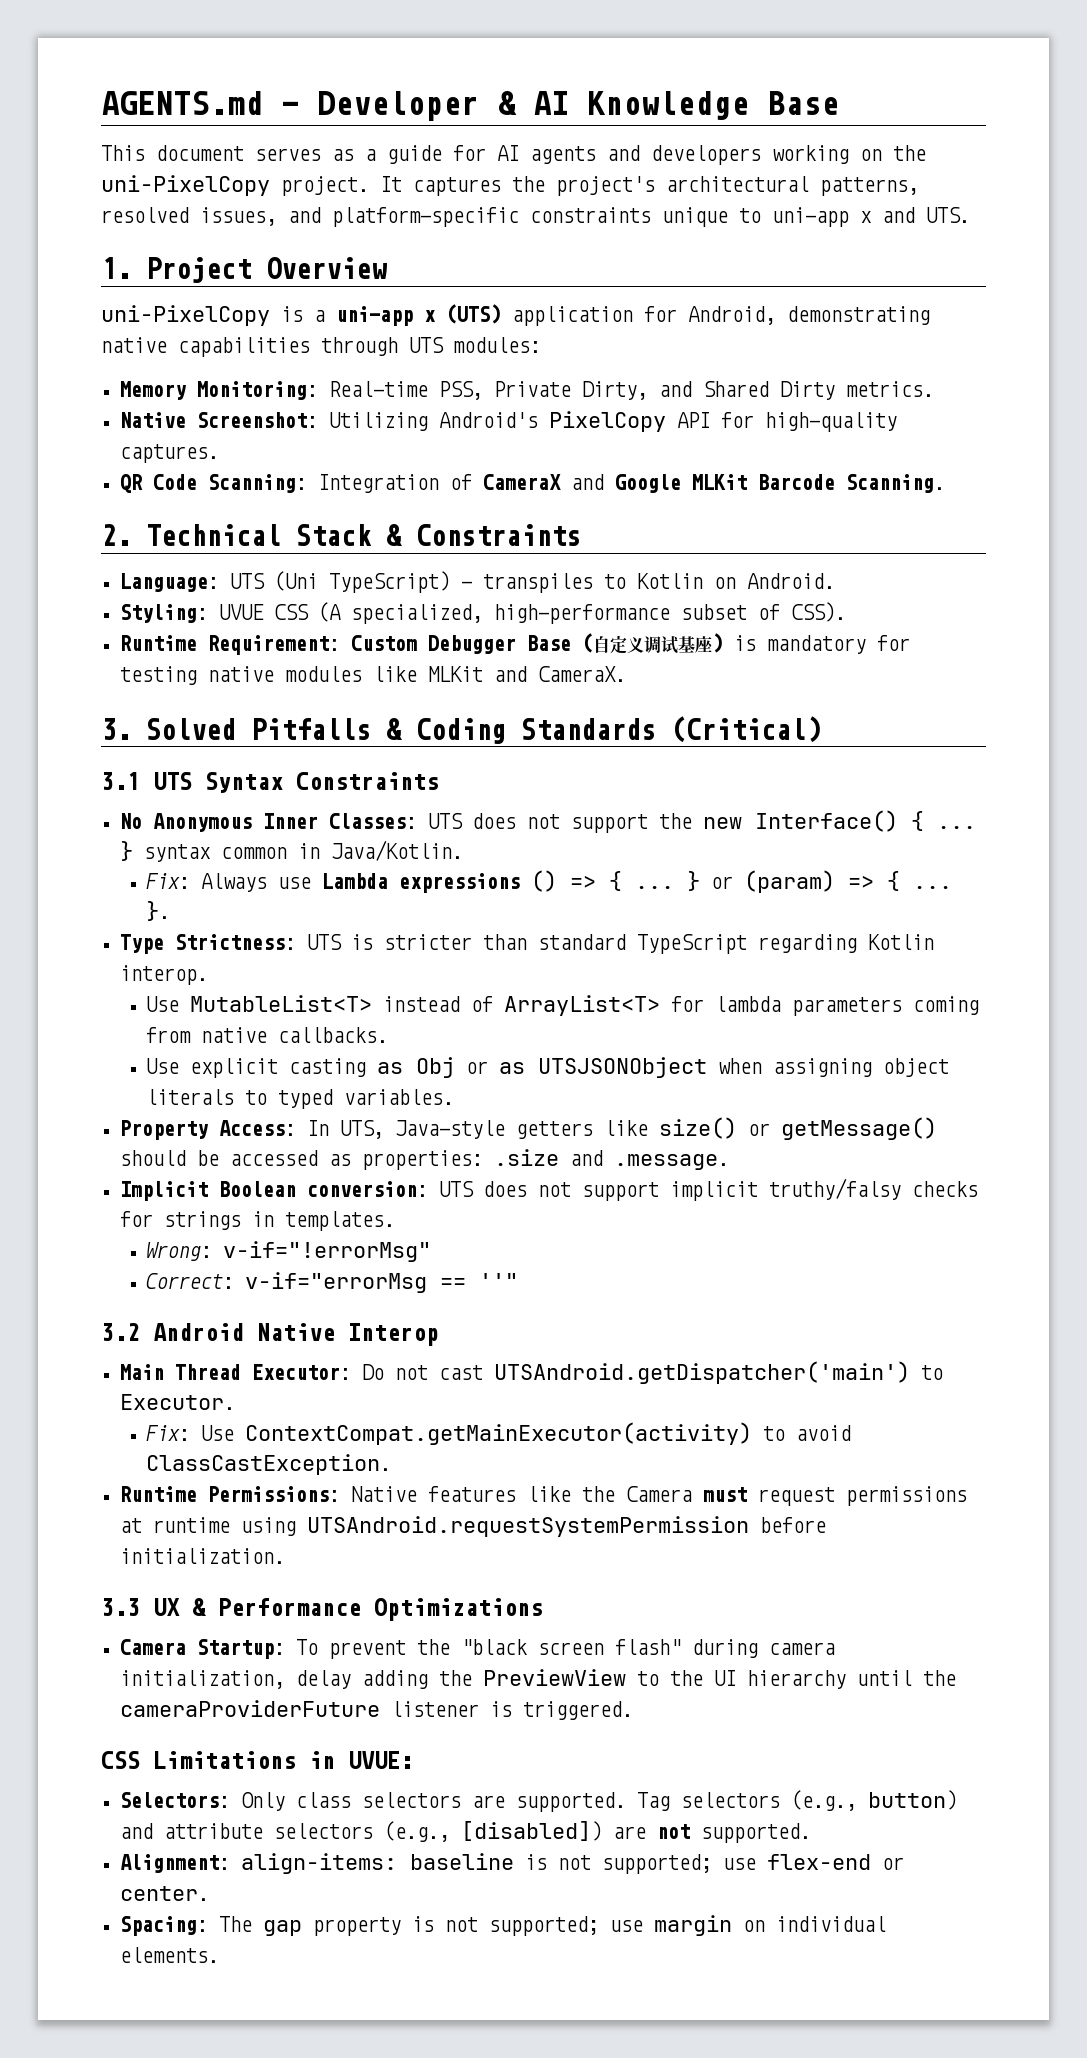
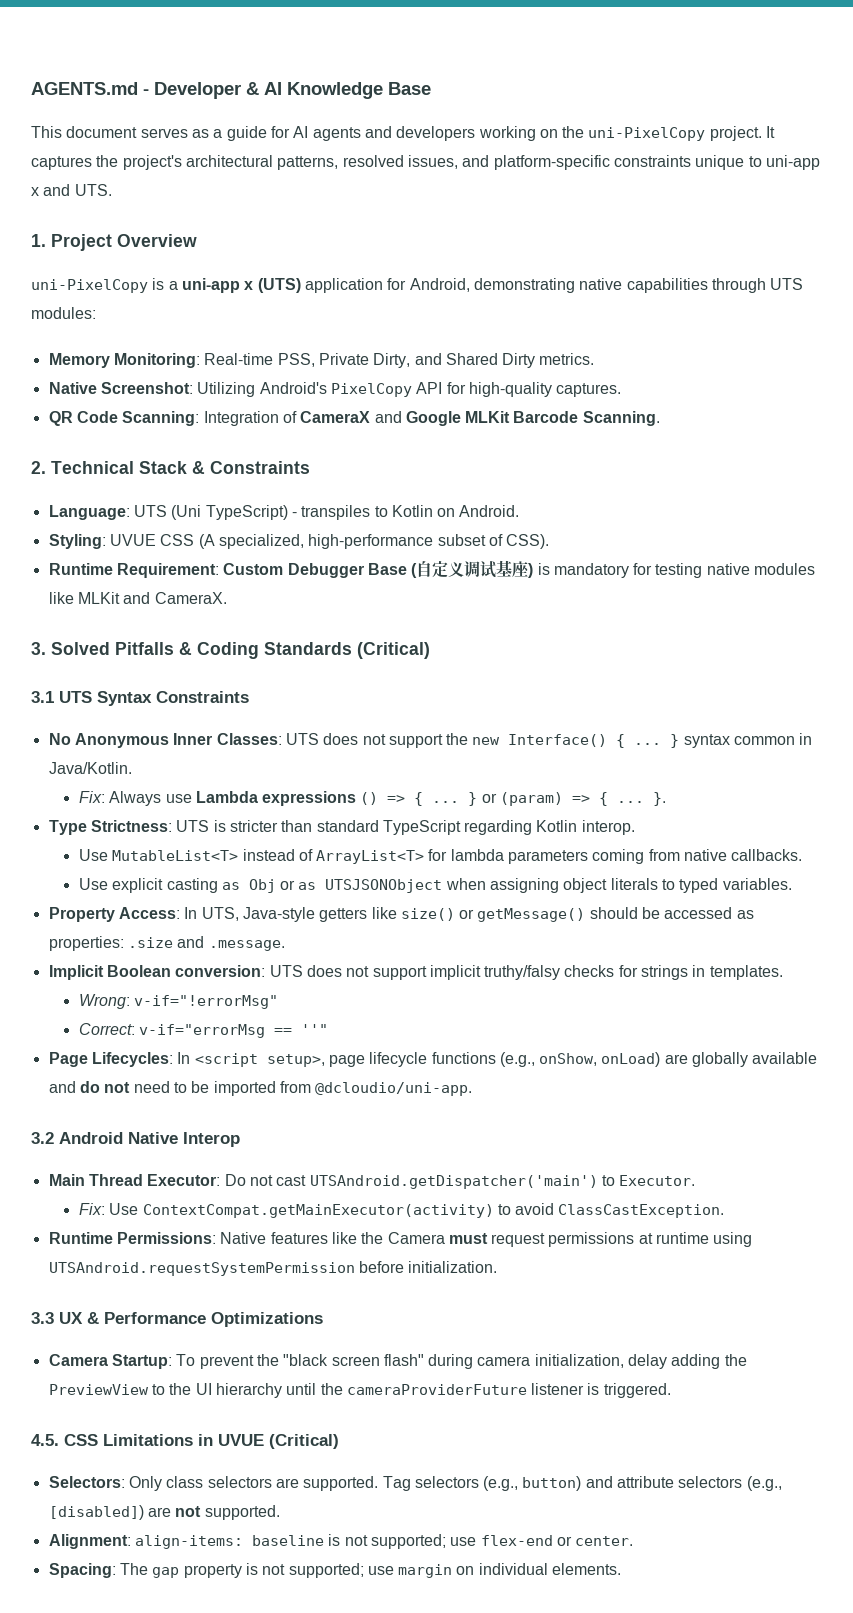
(519, 1281) none -> [48,1052,818,1067] [48,1081,473,1096] // Page Lifecycles: In <script setup>, page lifecycle functions (e.g., onShow, onLoad) are globally available and do not need to be imported from @dcloudio/uni-app.
(633, 1710) none -> [31,1434,59,1446] 4.5.
[348,1751,413,1769] UVUE: -> [218,1434,339,1449] UVUE (Critical)

